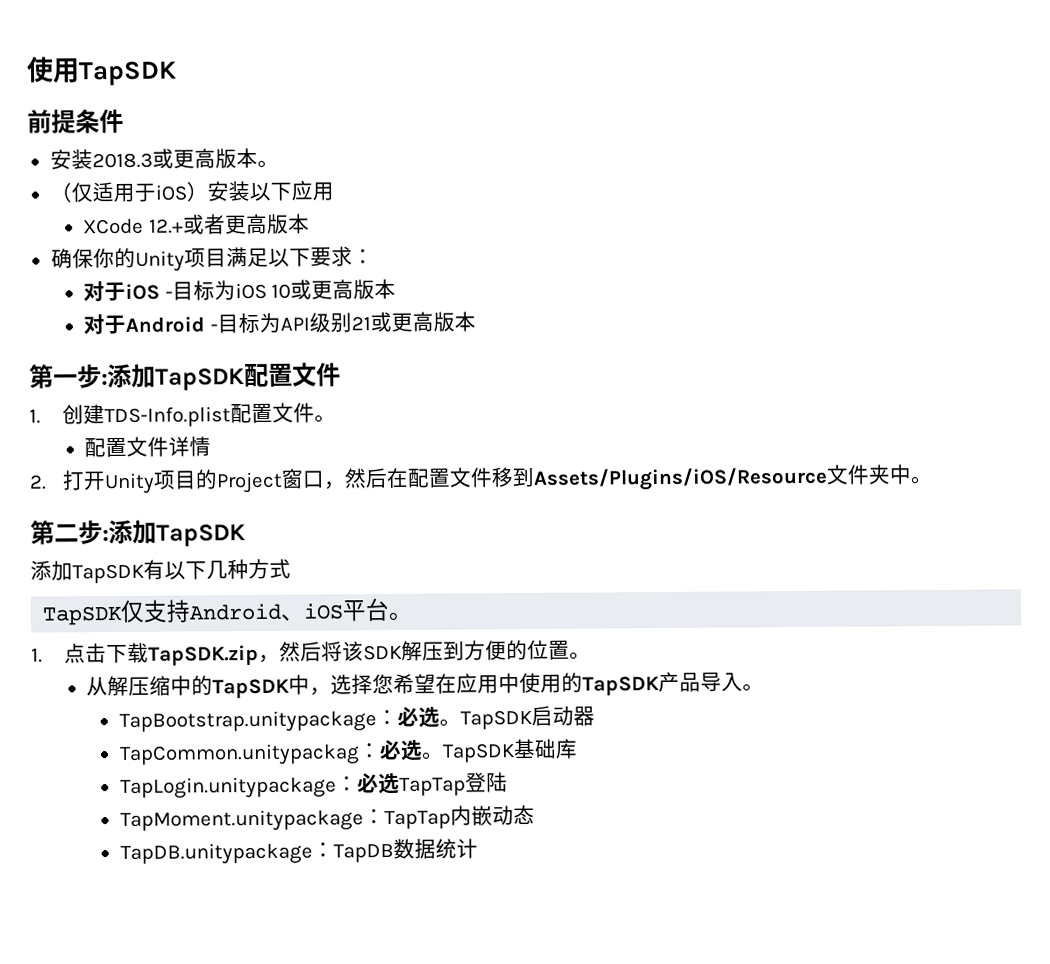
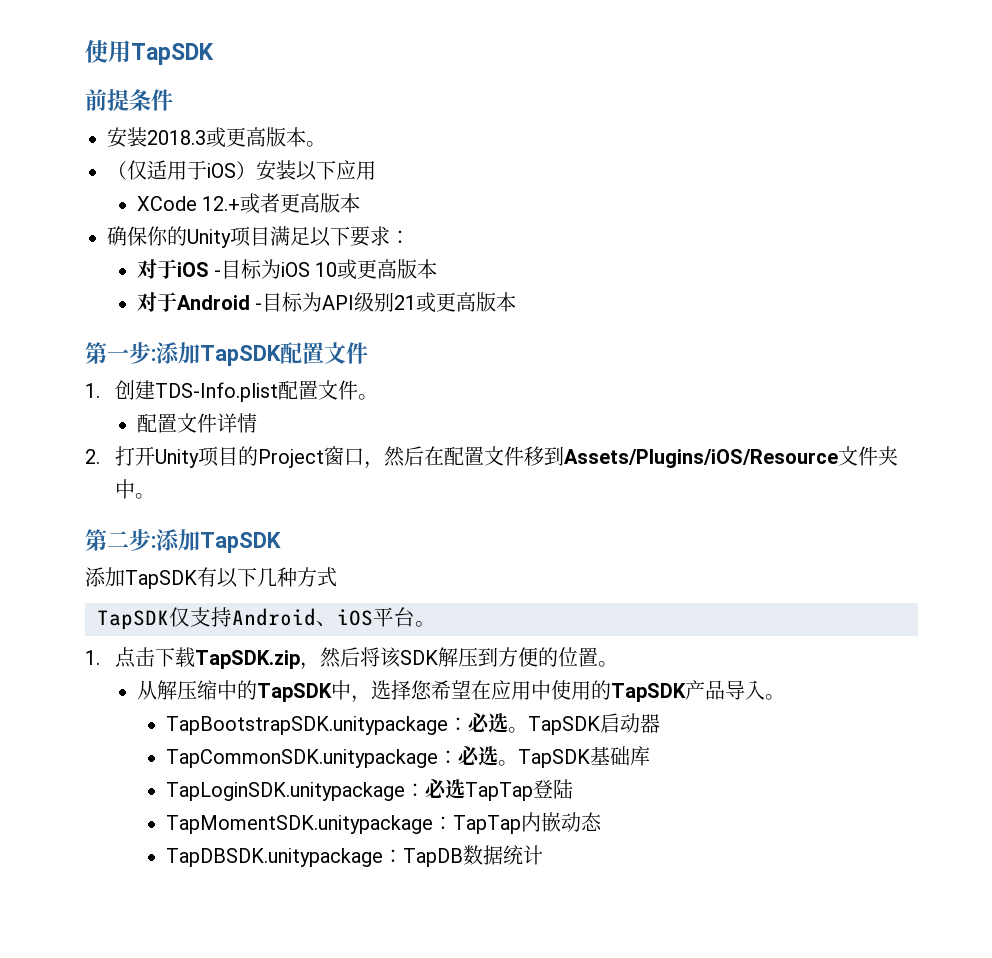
[118,710,377,733] TapBootstrap.unitypackage -> [166,716,449,735] TapBootstrapSDK.unitypackage
[118,743,360,766] TapCommon.unitypackag -> [166,749,439,768] TapCommonSDK.unitypackage
[119,776,337,799] TapLogin.unitypackage -> [166,782,406,801] TapLoginSDK.unitypackage
[119,809,364,832] TapMoment.unitypackage -> [166,815,434,834] TapMomentSDK.unitypackage
[119,842,313,865] TapDB.unitypackage -> [166,848,384,867] TapDBSDK.unitypackage

